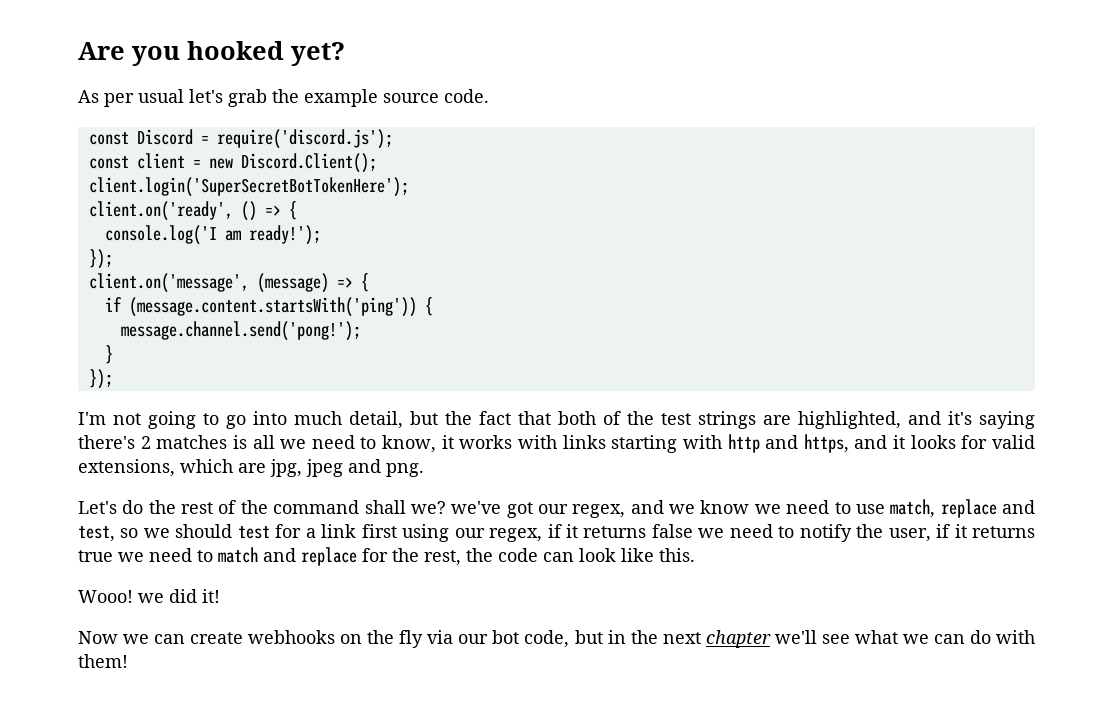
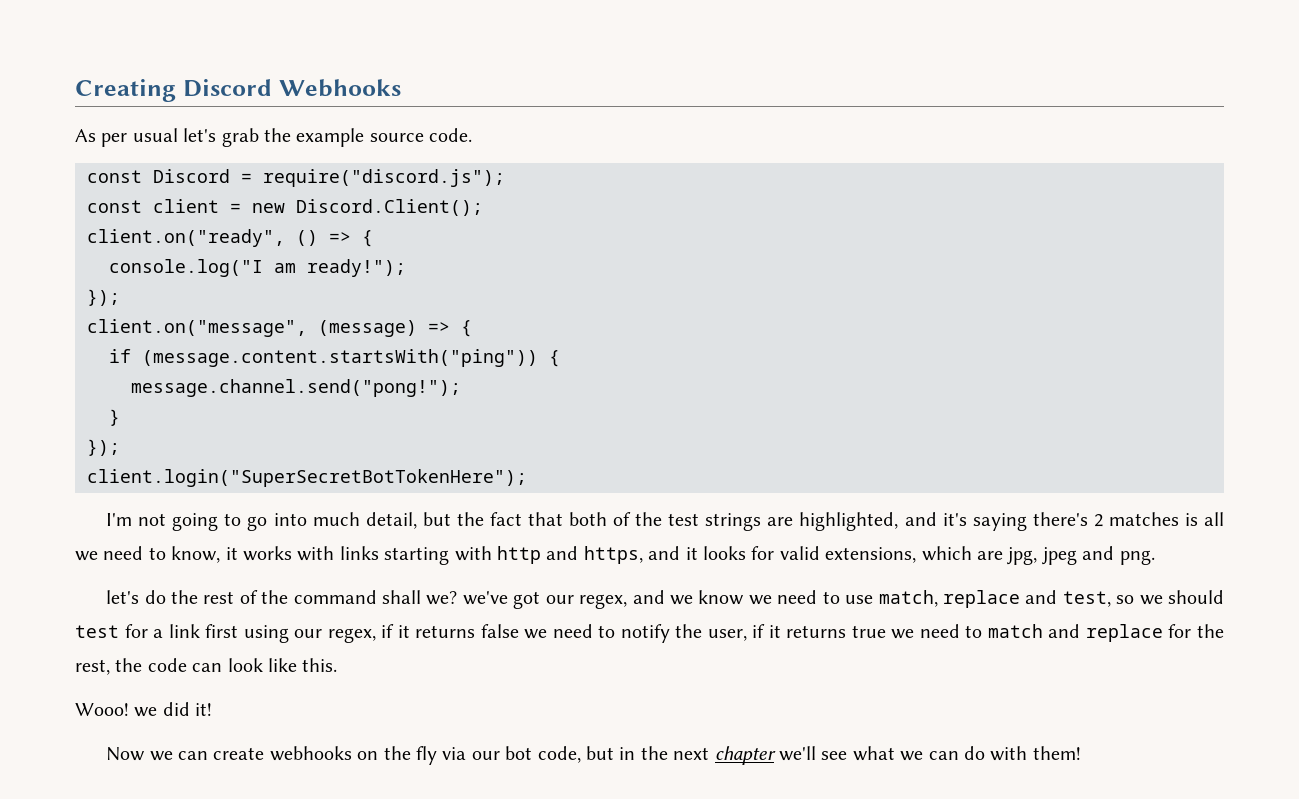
[78,41,345,66] Are you hooked yet? -> [75,79,401,102] Creating Discord Webhooks
[216,129,393,149] require('discord.js'); -> [263,169,505,187] require("discord.js");
[88,177,409,197] [88,201,233,221] client.login('SuperSecretBotTokenHere'); // client.on('ready', -> [87,229,285,247] client.on("ready",
[104,225,321,245] [88,249,113,269] [88,273,249,293] console.log('I am ready!'); // }); // client.on('message', -> [109,259,406,277] [87,289,120,306] [87,319,307,337] console.log("I am ready!"); // }); // client.on("message",
[128,297,433,317] [120,321,361,341] (message.content.startsWith('ping')) { // message.channel.send('pong!'); -> [142,349,560,367] [131,379,461,397] (message.content.startsWith("ping")) { // message.channel.send("pong!");
(113, 379) none -> [87,469,527,487] // client.login("SuperSecretBotTokenHere");
[78,501,117,514] Let's -> [106,590,140,604] let's

